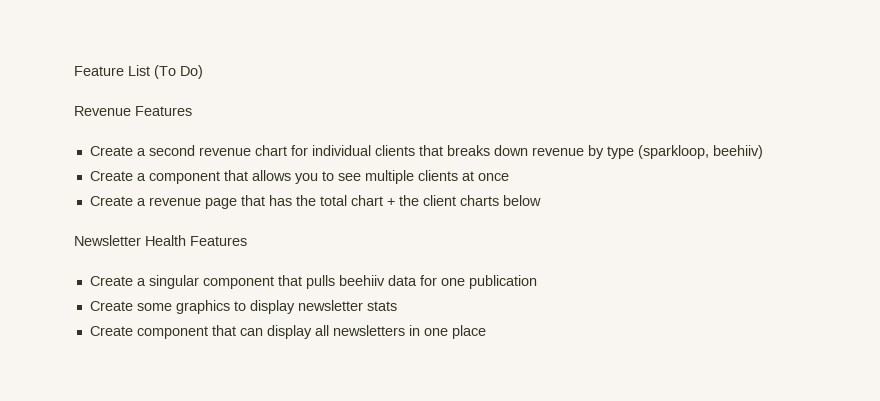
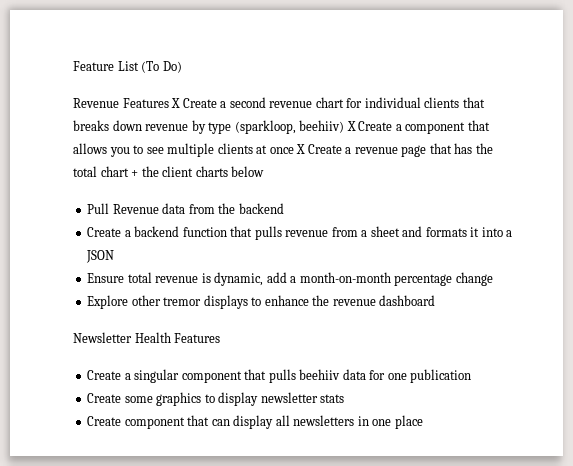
(192, 111) // -> [171,98,181,108] X
(763, 152) // -> [346,121,356,131] X
(509, 177) // -> [296,144,306,154] X
(541, 200) none -> [87,203,284,214] [87,226,513,240] [86,250,115,263] [87,272,493,286] [87,295,436,309] // Pull Revenue data from the backend // Create a backend function that pulls revenue from a sheet and formats it into a JSON // Ensure total revenue is dynamic, add a month-on-month percentage change // Explore other tremor displays to enhance the revenue dashboard

